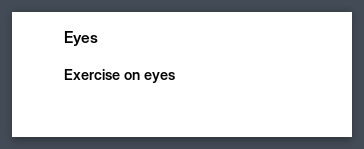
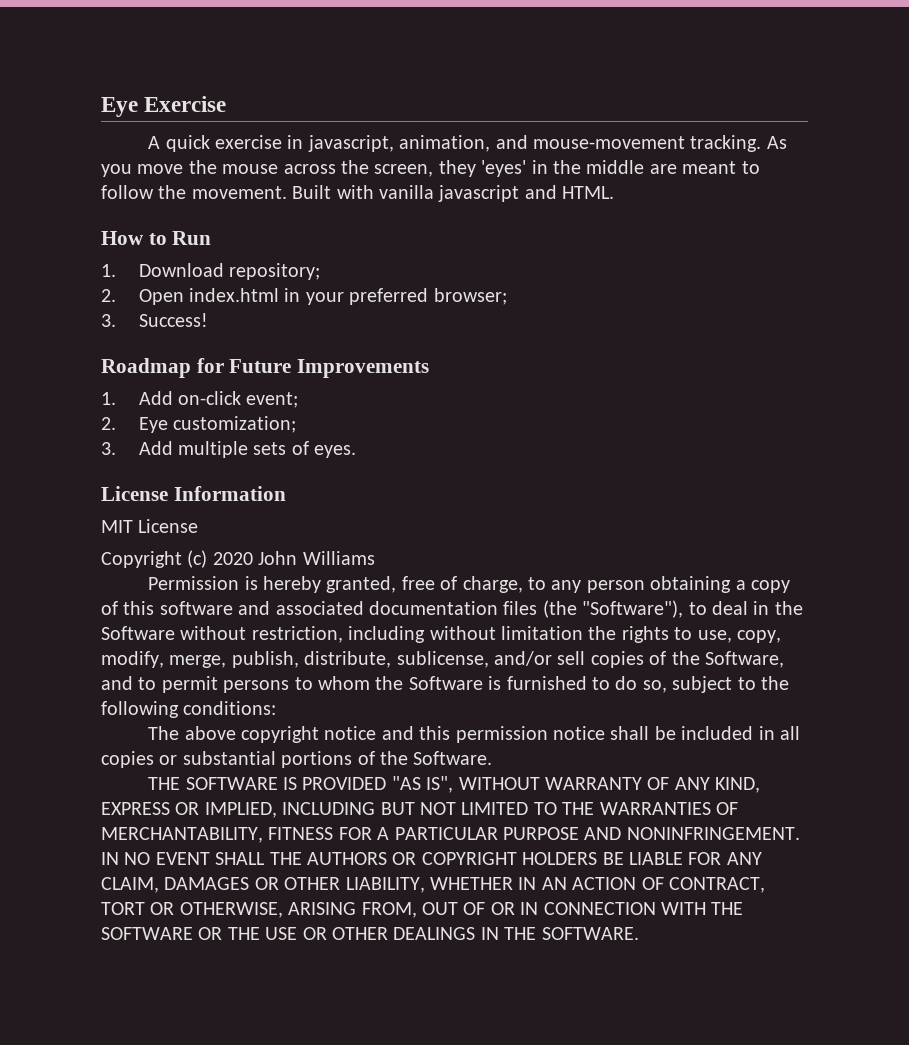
[64,31,98,46] [64,69,175,83] Eyes // Exercise on eyes -> [101,96,227,117] [148,135,787,152] [101,160,760,177] [101,185,615,202] [101,231,212,245] [101,263,320,280] [101,288,507,305] [101,313,208,327] [101,358,430,378] [101,391,299,408] [101,416,296,433] [101,441,357,458] [101,486,286,501] [101,519,199,533] [101,550,375,568] [148,576,791,593] [101,600,803,618] [101,626,781,643] [101,651,784,668] [101,676,789,693] [101,701,277,718] [148,726,801,743] [101,751,493,768] [148,776,761,793] [101,802,738,818] [101,827,800,843] [101,852,762,865] [101,877,765,893] [101,902,744,918] [101,927,639,940] Eye Exercise // A quick exercise in javascript, animation, and mouse-movement tracking. As you move the mouse across the screen, they 'eyes' in the middle are meant to follow the movement. Built with vanilla javascript and HTML. // How to Run // 1. Download repository; // 2. Open index.html in your preferred browser; // 3. Success! // Roadmap for Future Improvements // 1. Add on-click event; // 2. Eye customization; // 3. Add multiple sets of eyes. // License Information // MIT License // Copyright (c) 2020 John Williams // Permission is hereby granted, free of charge, to any person obtaining a copy of this software and associated documentation files (the "Software"), to deal in the Software without restriction, including without limitation the rights to use, copy, modify, merge, publish, distribute, sublicense, and/or sell copies of the Software, and to permit persons to whom the Software is furnished to do so, subject to the following conditions: // The above copyright notice and this permission notice shall be included in all copies or substantial portions of the Software. // THE SOFTWARE IS PROVIDED "AS IS", WITHOUT WARRANTY OF ANY KIND, EXPRESS OR IMPLIED, INCLUDING BUT NOT LIMITED TO THE WARRANTIES OF MERCHANTABILITY, FITNESS FOR A PARTICULAR PURPOSE AND NONINFRINGEMENT. IN NO EVENT SHALL THE AUTHORS OR COPYRIGHT HOLDERS BE LIABLE FOR ANY CLAIM, DAMAGES OR OTHER LIABILITY, WHETHER IN AN ACTION OF CONTRACT, TORT OR OTHERWISE, ARISING FROM, OUT OF OR IN CONNECTION WITH THE SOFTWARE OR THE USE OR OTHER DEALINGS IN THE SOFTWARE.

